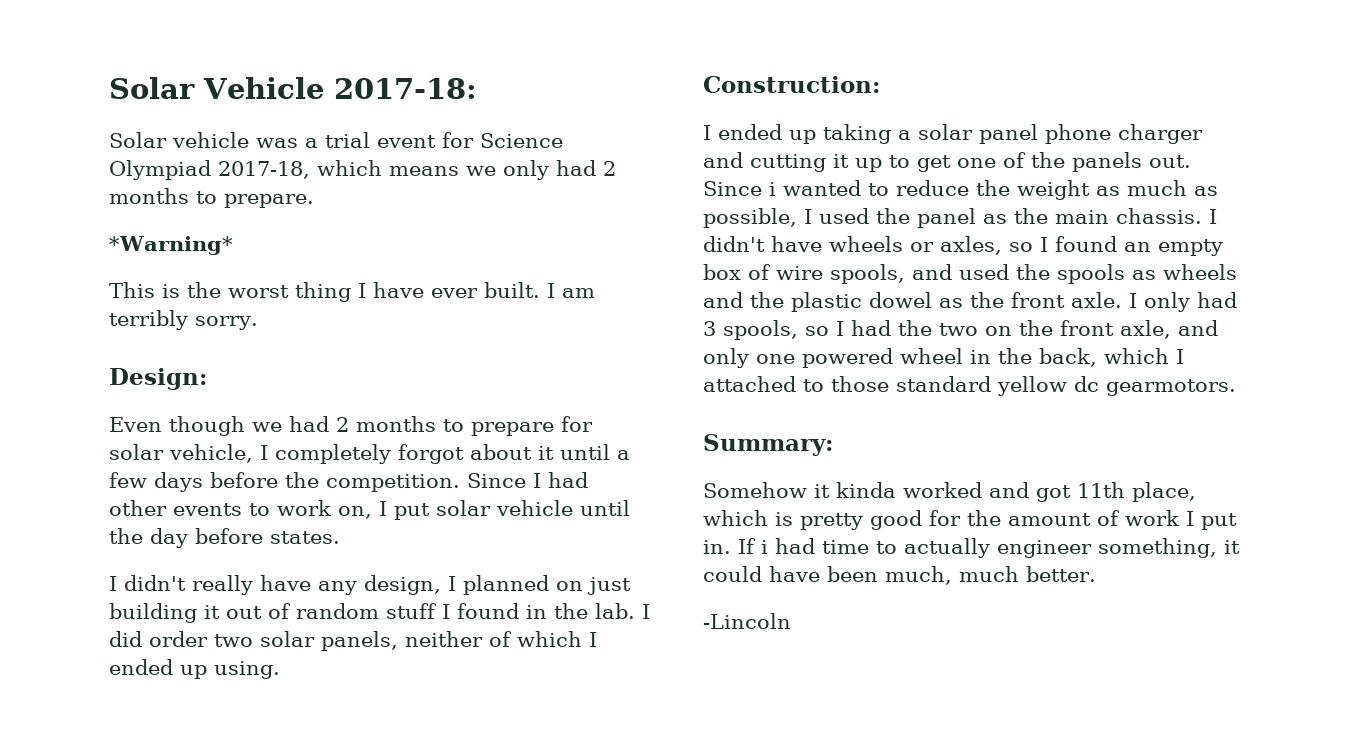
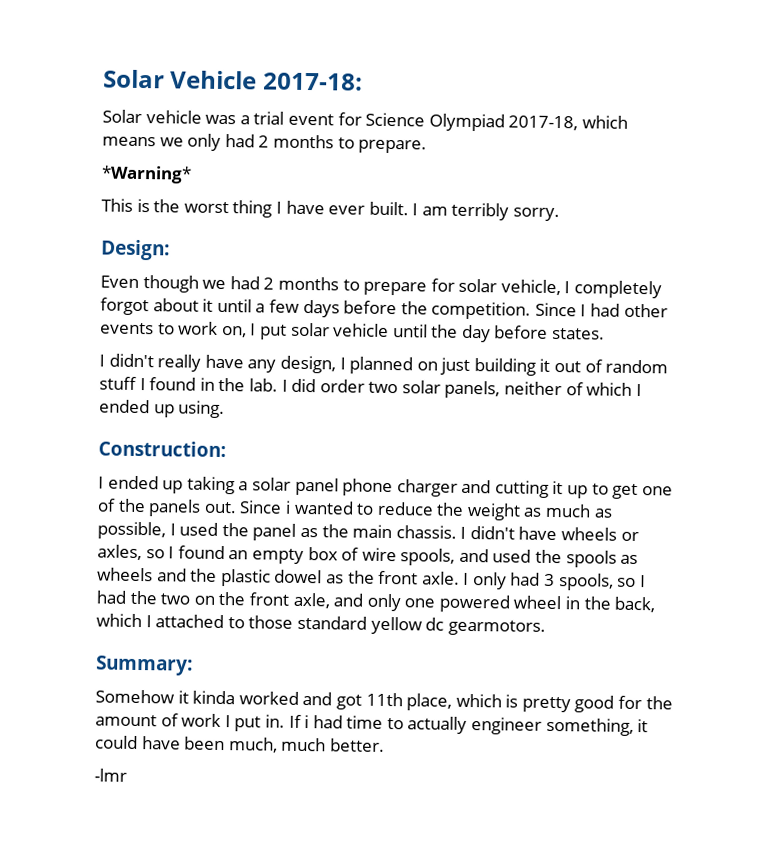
[703,613,791,629] -Lincoln -> [94,768,127,782] -lmr

